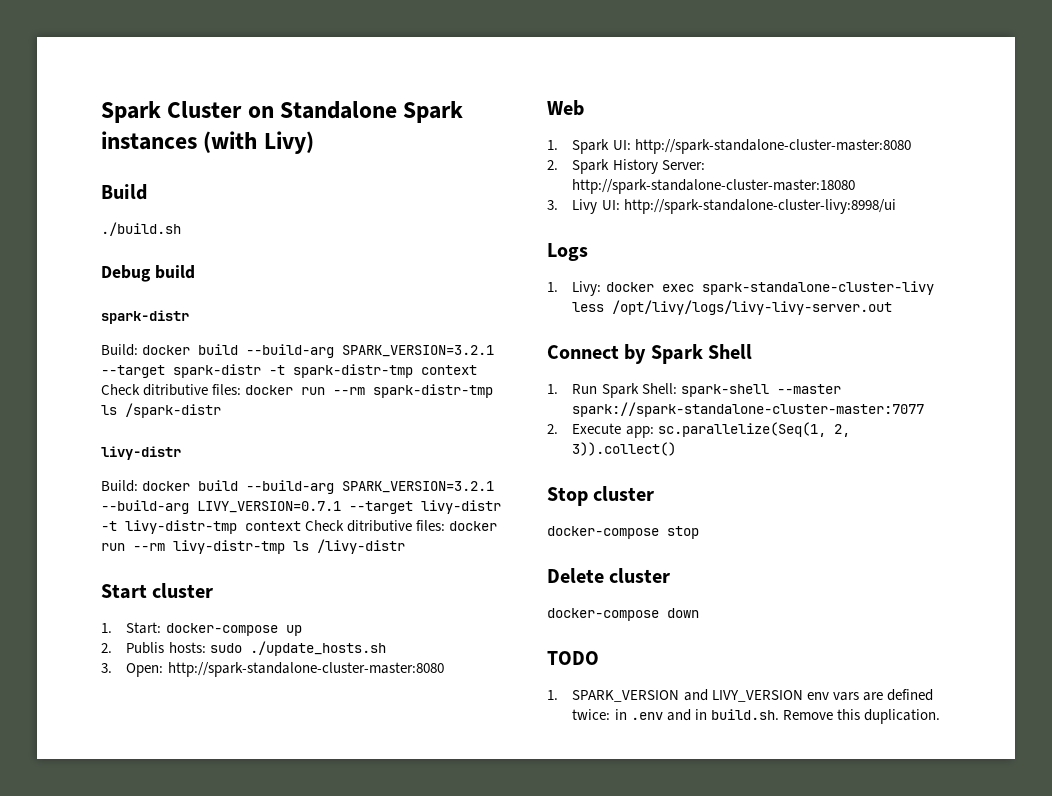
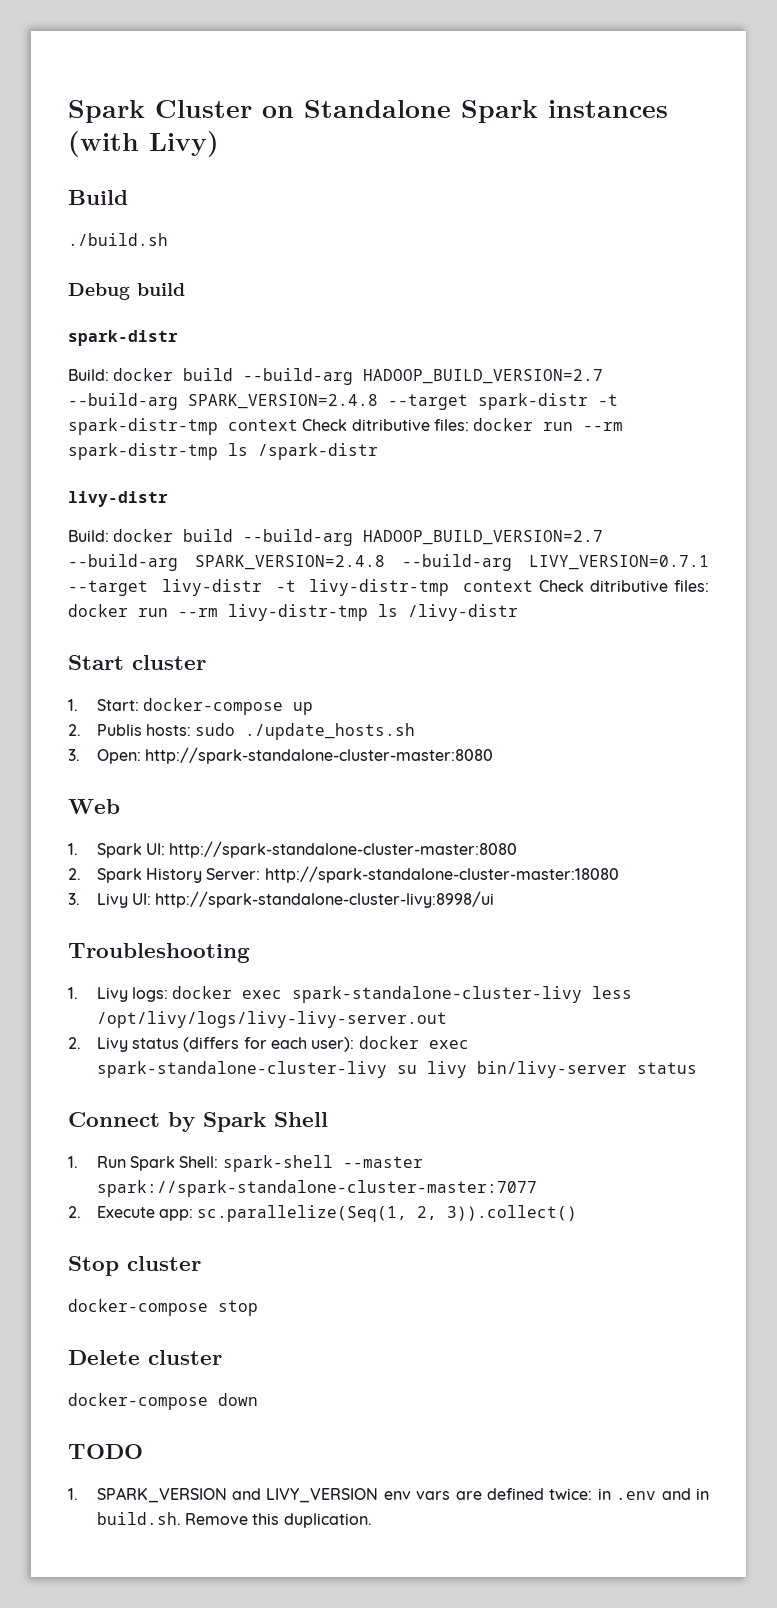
[342,345,495,357] SPARK_VERSION=3.2.1 -> [363,369,604,384] [68,393,378,410] HADOOP_BUILD_VERSION=2.7 --build-arg SPARK_VERSION=2.4.8
[342,481,495,493] SPARK_VERSION=3.2.1 -> [363,530,604,545] [68,554,385,571] HADOOP_BUILD_VERSION=2.7 --build-arg SPARK_VERSION=2.4.8
[547,243,588,261] [547,281,602,296] Logs // 1. Livy: -> [68,943,250,963] [68,987,168,1002] Troubleshooting // 1. Livy logs:
(893, 307) none -> [68,1036,469,1052] [96,1061,697,1078] // 2. Livy status (differs for each user): docker exec spark-standalone-cluster-livy su livy bin/livy-server status

